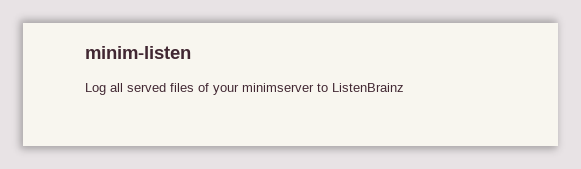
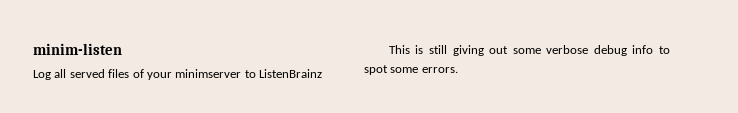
(404, 87) none -> [388,45,670,56] [364,65,458,75] // This is still giving out some verbose debug info to spot some errors.

